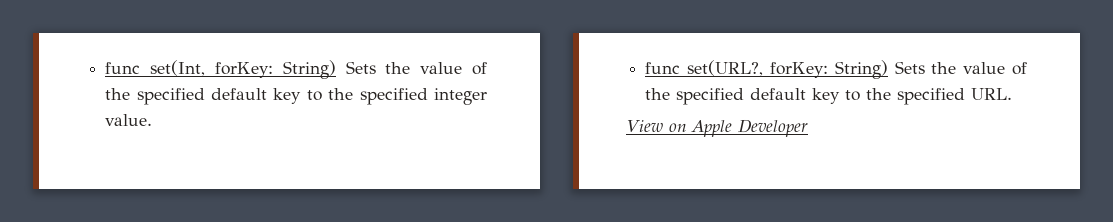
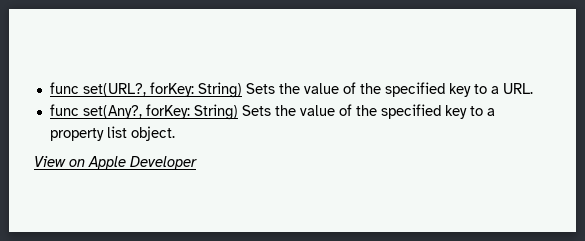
[105,60,487,79] [105,88,487,105] [105,114,153,126] [645,62,681,74] func set(Int, forKey: String) Sets the value of the specified default key to the specified integer value. // func -> [49,82,79,94] func
[750,88,1013,105] default key to the specified URL. -> [448,83,533,97] [49,104,495,120] [49,126,175,141] key to a URL. // func set(Any?, forKey: String) Sets the value of the specified key to a property list object.

